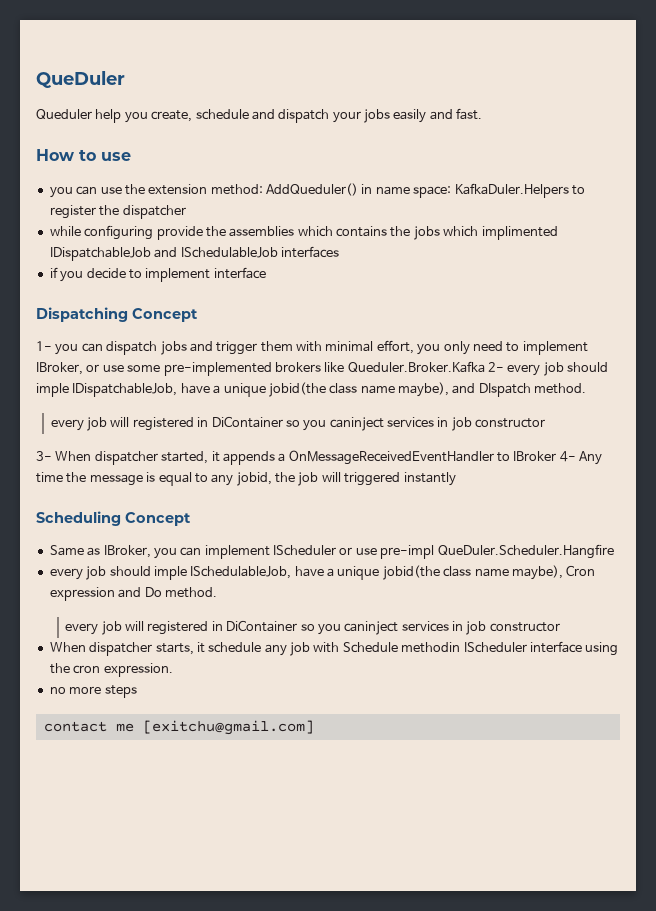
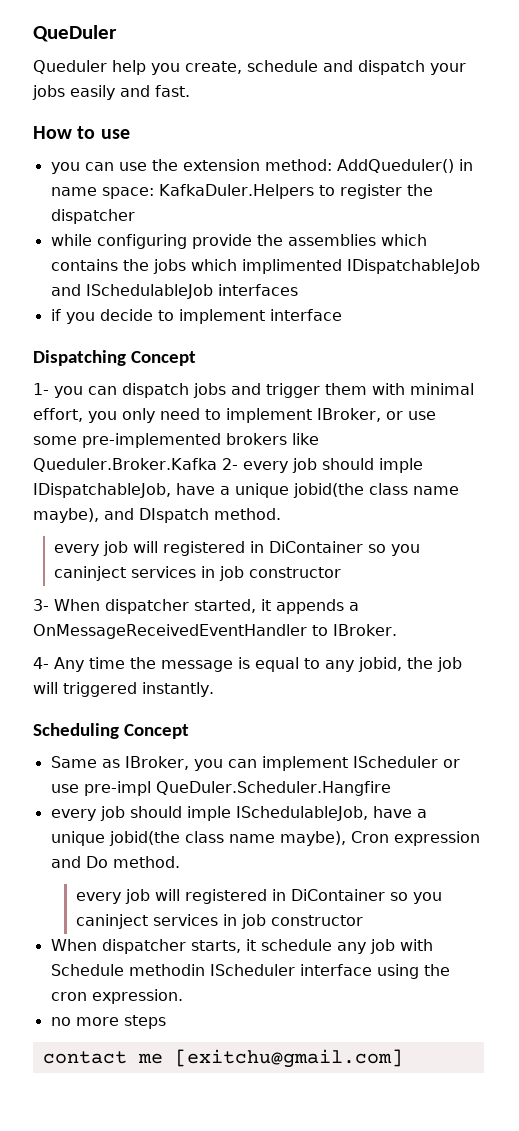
[513,451,557,461] IBroker -> [333,624,397,636] IBroker. //
[403,472,456,486] instantly -> [142,682,214,697] instantly.

